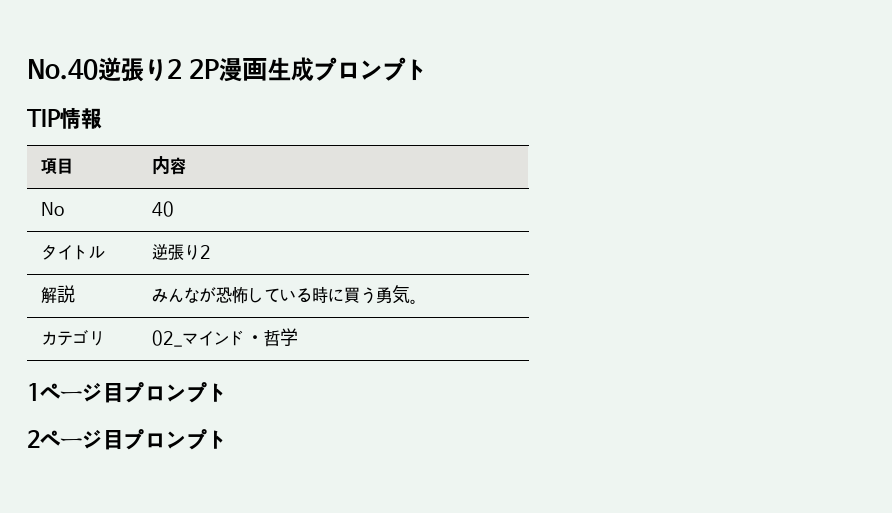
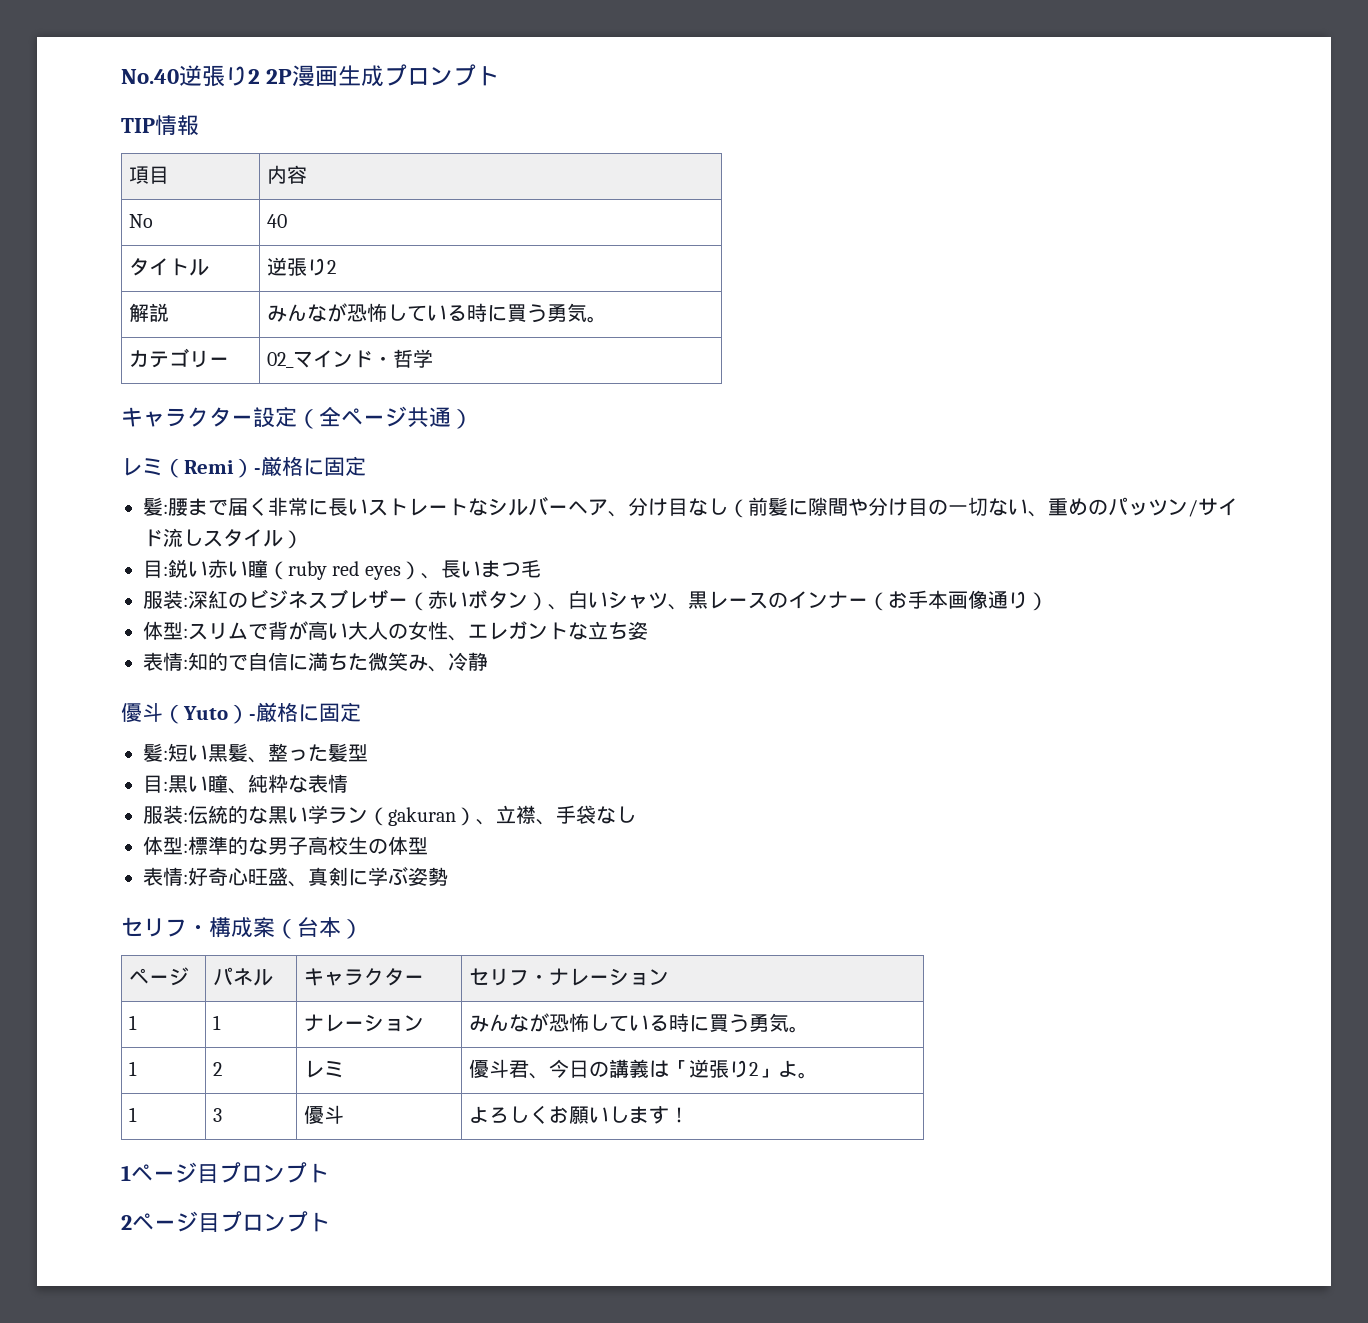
(105, 338) none -> [209,357,230,366] ー
(298, 337) none -> [121,406,473,429] [121,456,366,478] [143,496,1238,518] [143,528,303,549] [143,559,541,580] [143,589,1048,611] [143,621,648,641] [143,652,488,672] [121,702,361,724] [143,743,368,763] [143,774,348,794] [143,805,636,826] [143,836,428,855] [143,866,448,887] [121,917,363,939] [129,967,190,986] [213,967,274,986] [304,968,425,986] [469,968,670,986] [129,1015,138,1030] [213,1015,222,1030] [304,1014,425,1032] [469,1013,810,1033] [129,1061,138,1076] [213,1062,223,1076] [304,1060,345,1078] [469,1059,819,1079] [129,1107,138,1122] [213,1108,223,1122] [304,1105,345,1124] [469,1105,690,1124] // キャラクター設定（全ページ共通） // レミ（Remi）-厳格に固定 // 髪:腰まで届く非常に長いストレートなシルバーヘア、分け目なし（前髪に隙間や分け目の一切ない、重めのパッツン/サイド流しスタイル） // 目:鋭い赤い瞳（ruby red eyes）、長いまつ毛 // 服装:深紅のビジネスブレザー（赤いボタン）、白いシャツ、黒レースのインナー（お手本画像通り） // 体型:スリムで背が高い大人の女性、エレガントな立ち姿 // 表情:知的で自信に満ちた微笑み、冷静 // 優斗（Yuto）-厳格に固定 // 髪:短い黒髪、整った髪型 // 目:黒い瞳、純粋な表情 // 服装:伝統的な黒い学ラン（gakuran）、立襟、手袋なし // 体型:標準的な男子高校生の体型 // 表情:好奇心旺盛、真剣に学ぶ姿勢 // セリフ・構成案（台本） // ページ | パネル | キャラクター | セリフ・ナレーション // 1 | 1 | ナレーション | みんなが恐怖している時に買う勇気。 // 1 | 2 | レミ | 優斗君、今日の講義は「逆張り2」よ。 // 1 | 3 | 優斗 | よろしくお願いします！

